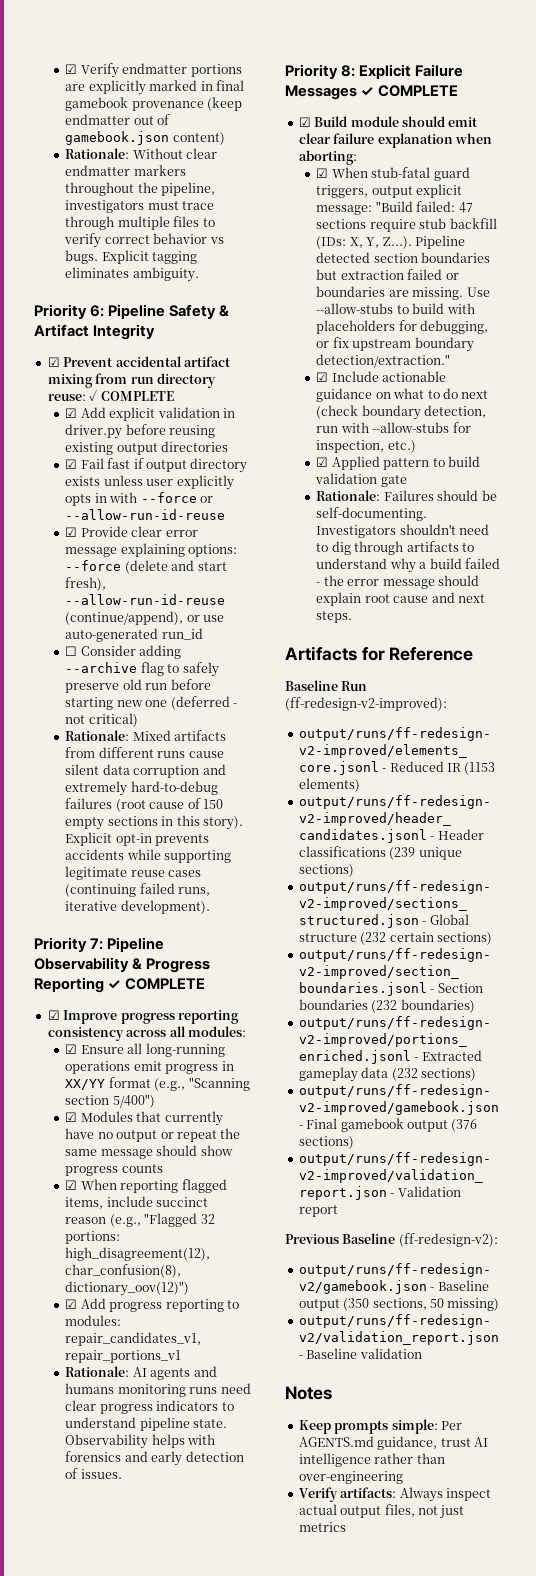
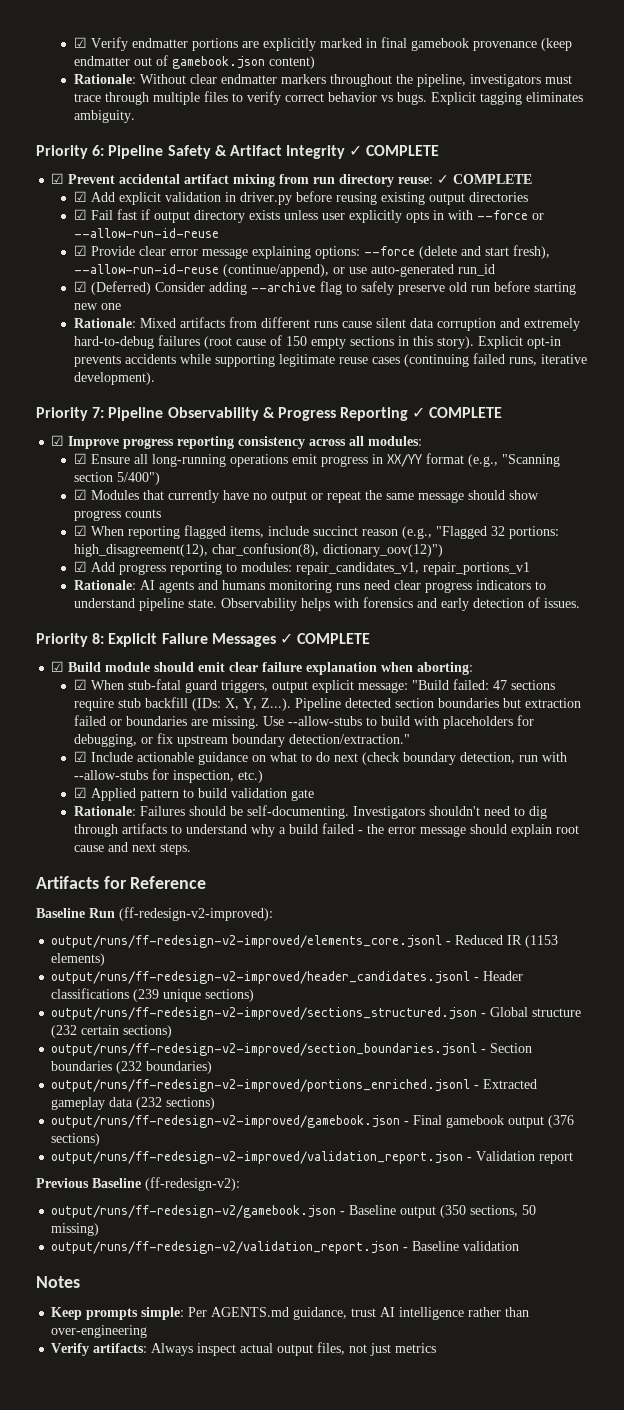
(156, 332) none -> [349,145,440,156] ✓ COMPLETE
[65,646,78,656] ☐ -> [73,281,151,295] ☑ (Deferred)
[170,696,237,710] [65,713,138,727] (deferred - not critical) -> (121, 306) none

